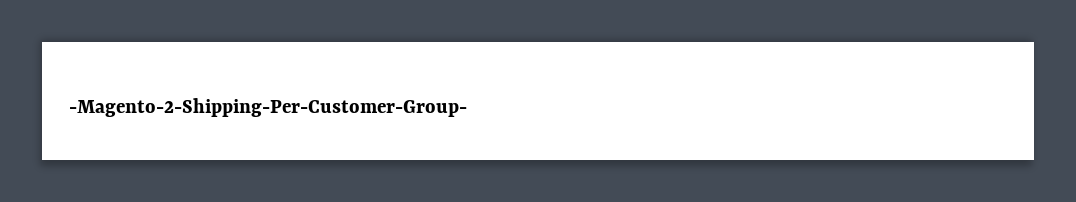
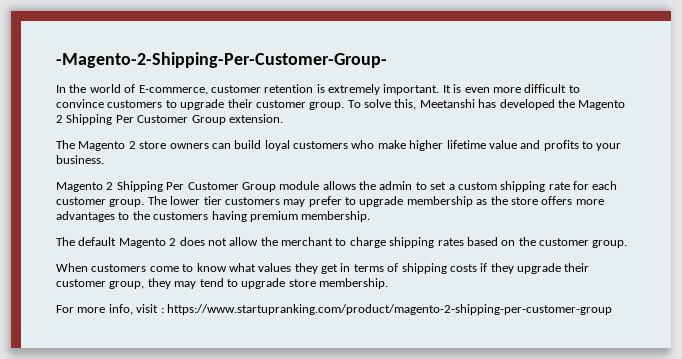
(467, 107) none -> [56,84,580,95] [56,99,626,110] [56,114,283,125] [56,140,622,151] [56,155,104,164] [56,181,618,192] [56,196,604,207] [56,211,371,222] [56,237,628,248] [56,263,590,274] [56,278,388,289] [56,304,612,315] // In the world of E-commerce, customer retention is extremely important. It is even more difficult to convince customers to upgrade their customer group. To solve this, Meetanshi has developed the Magento 2 Shipping Per Customer Group extension. // The Magento 2 store owners can build loyal customers who make higher lifetime value and profits to your business. // Magento 2 Shipping Per Customer Group module allows the admin to set a custom shipping rate for each customer group. The lower tier customers may prefer to upgrade membership as the store offers more advantages to the customers having premium membership. // The default Magento 2 does not allow the merchant to charge shipping rates based on the customer group. // When customers come to know what values they get in terms of shipping costs if they upgrade their customer group, they may tend to upgrade store membership. // For more info, visit : https://www.startupranking.com/product/magento-2-shipping-per-customer-group

